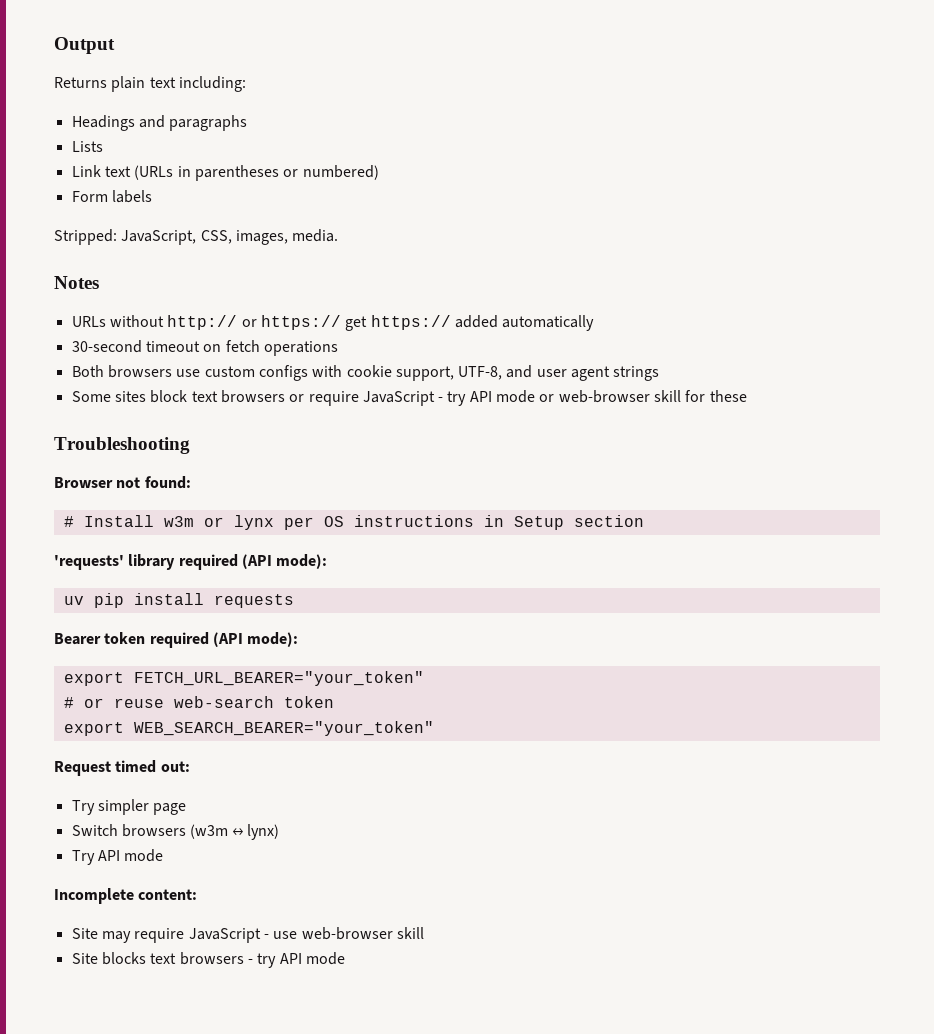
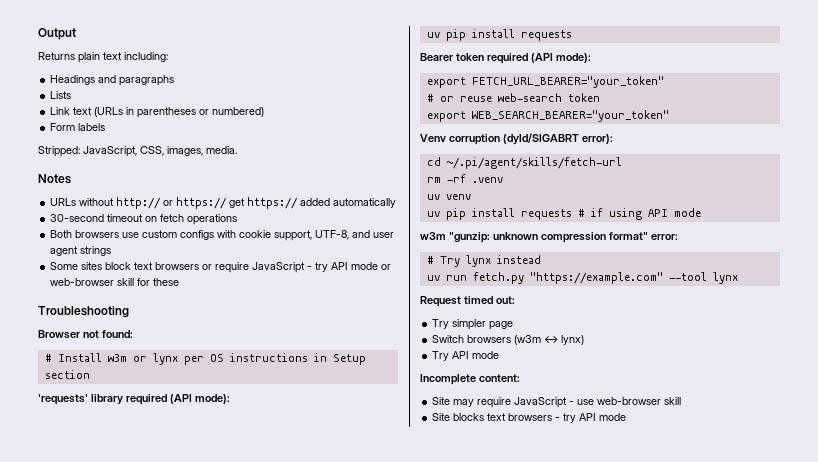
(434, 728) none -> [420,133,613,145] [426,157,622,169] [426,174,503,183] [426,194,471,200] [426,208,701,220] [420,232,678,243] [426,255,541,267] [426,272,738,284] // Venv corruption (dyld/SIGABRT error): // cd ~/.pi/agent/skills/fetch-url // rm -rf .venv // uv venv // uv pip install requests # if using API mode // w3m "gunzip: unknown compression format" error: // # Try lynx instead // uv run fetch.py "https://example.com" --tool lynx

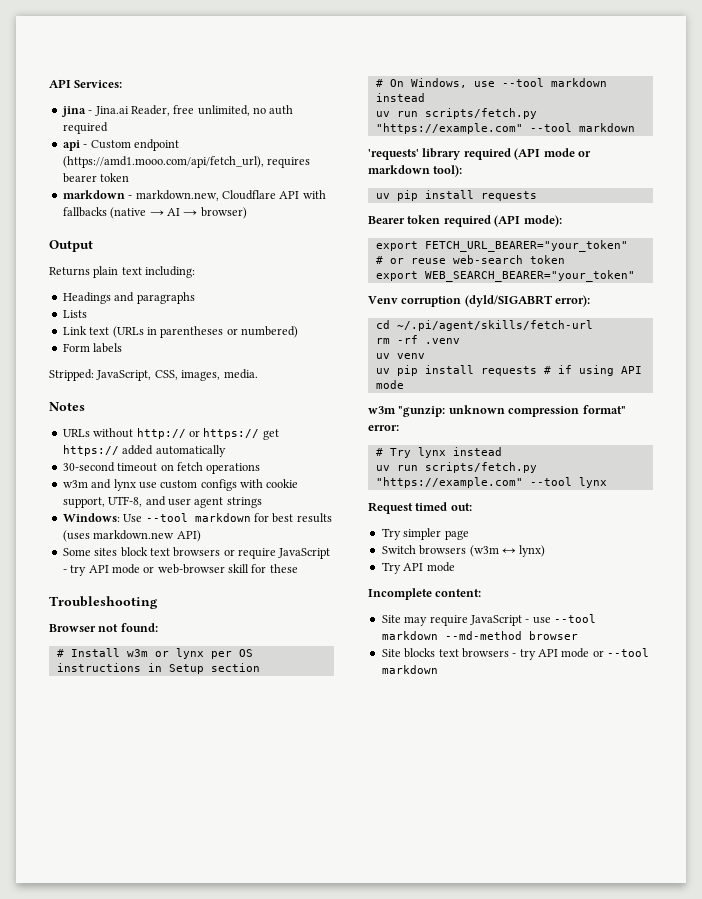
(38, 34) none -> [49,79,123,88] [60,105,294,117] [62,122,108,134] [62,139,179,151] [62,156,311,168] [62,173,130,183] [62,190,326,201] [62,207,247,219] API Services: // jina - Jina.ai Reader, free unlimited, no auth required // api - Custom endpoint (https://amd1.mooo.com/api/fetch_url), requires bearer token // markdown - markdown.new, Cloudflare API with fallbacks (native → AI → browser) //
[50,230,120,238] Both browsers -> [62,479,136,491] w3m and lynx
(112, 251) none -> [62,513,332,523] [62,530,201,542] // Windows: Use --tool markdown for best results (uses markdown.new API)
(90, 374) none -> [375,78,607,88] [375,93,425,102] [375,108,537,119] [375,123,635,134] // # On Windows, use --tool markdown instead // uv run scripts/fetch.py "https://example.com" --tool markdown
[195,394,230,404] mode): -> [543,148,591,157] [368,165,463,177] mode or markdown tool):
[472,272,524,284] fetch.py -> [424,462,537,473] scripts/fetch.py
[597,397,682,405] web-browser skill -> [554,614,596,623] [381,631,578,640] --tool markdown --md-method browser
(627, 417) none -> [592,648,650,657] [381,665,438,674] or --tool markdown

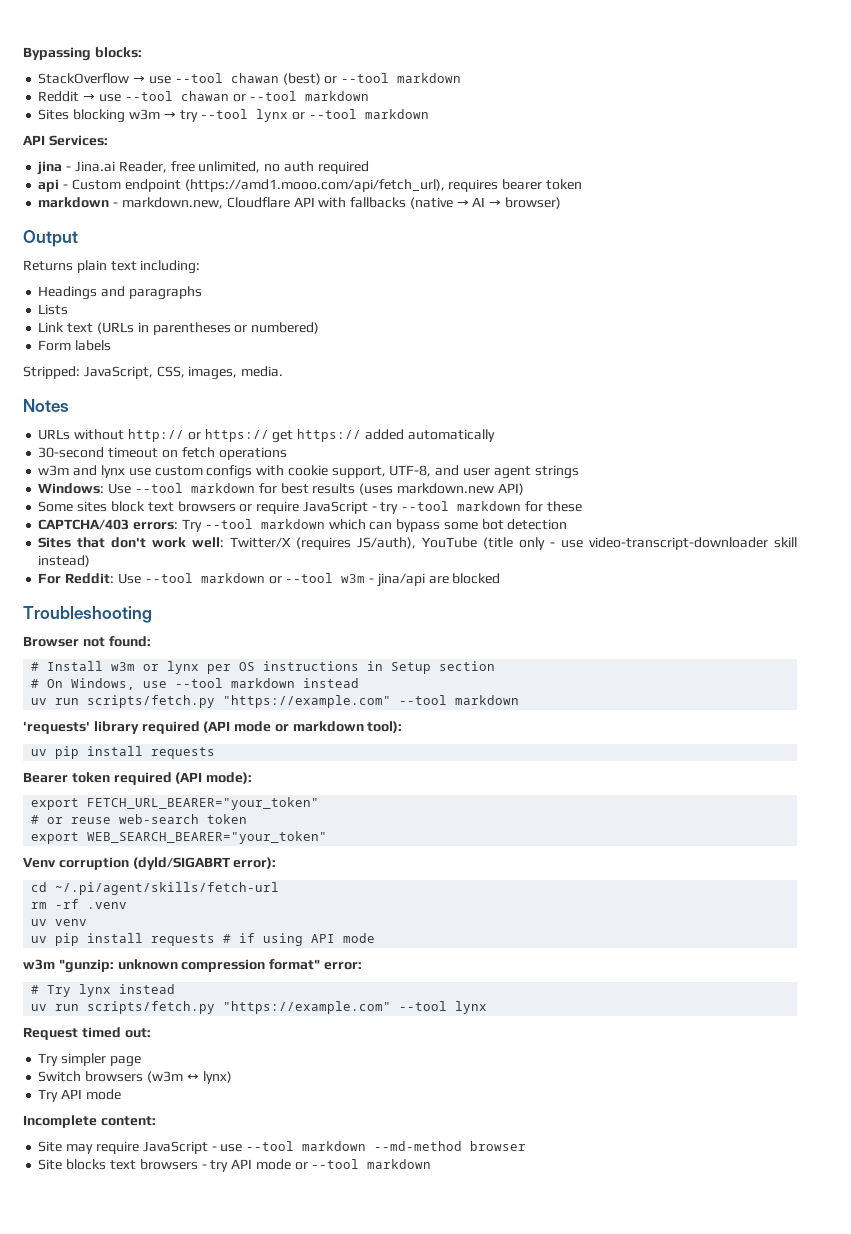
(49, 83) none -> [23,47,142,61] [38,73,462,85] [38,91,370,102] [38,109,429,123] Bypassing blocks: // StackOverflow → use --tool chawan (best) or --tool markdown // Reddit → use --tool chawan or --tool markdown // Sites blocking w3m → try --tool lynx or --tool markdown //
[88,564,298,574] API mode or web-browser skill for these -> [401,501,582,512] [38,519,568,532] [38,537,797,550] [38,555,91,567] [38,573,501,587] --tool markdown for these // CAPTCHA/403 errors: Try --tool markdown which can bypass some bot detection // Sites that don't work well: Twitter/X (requires JS/auth), YouTube (title only - use video-transcript-downloader skill instead) // For Reddit: Use --tool markdown or --tool w3m - jina/api are blocked

